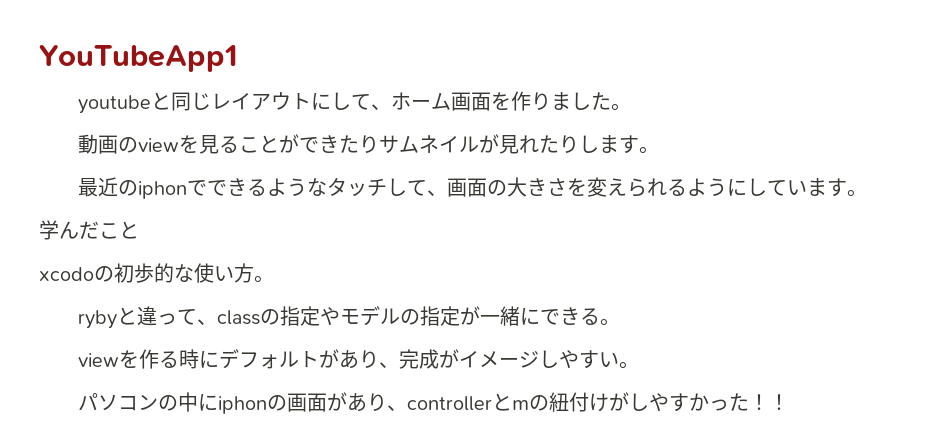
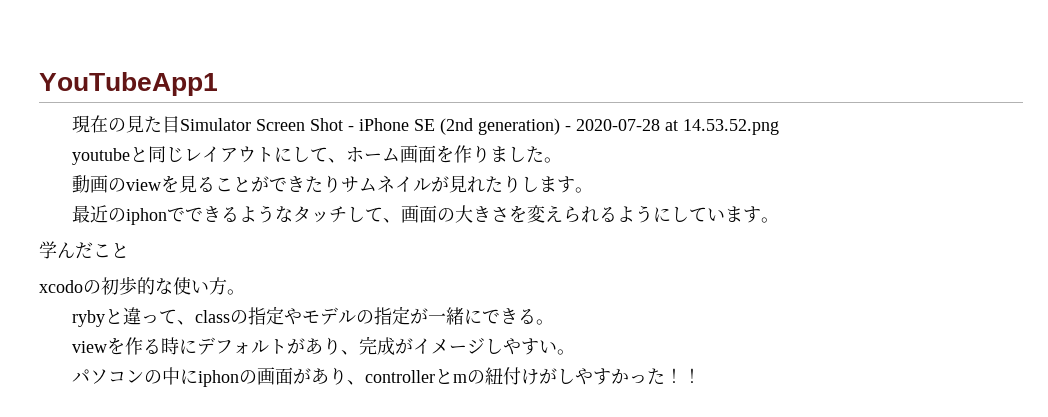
(238, 58) none -> [71,115,779,135] // 現在の見た目Simulator Screen Shot - iPhone SE (2nd generation) - 2020-07-28 at 14.53.52.png

